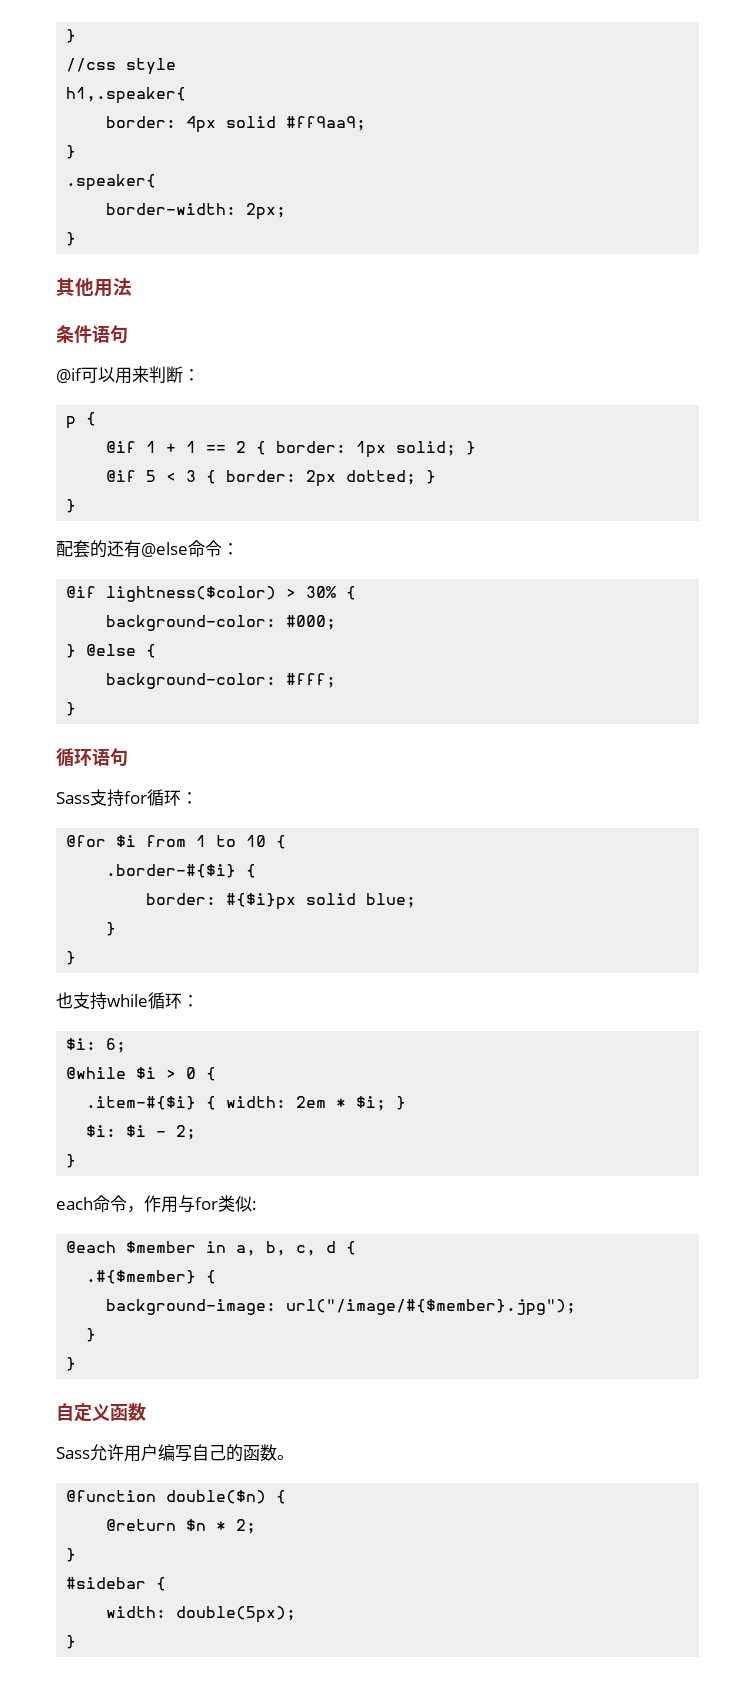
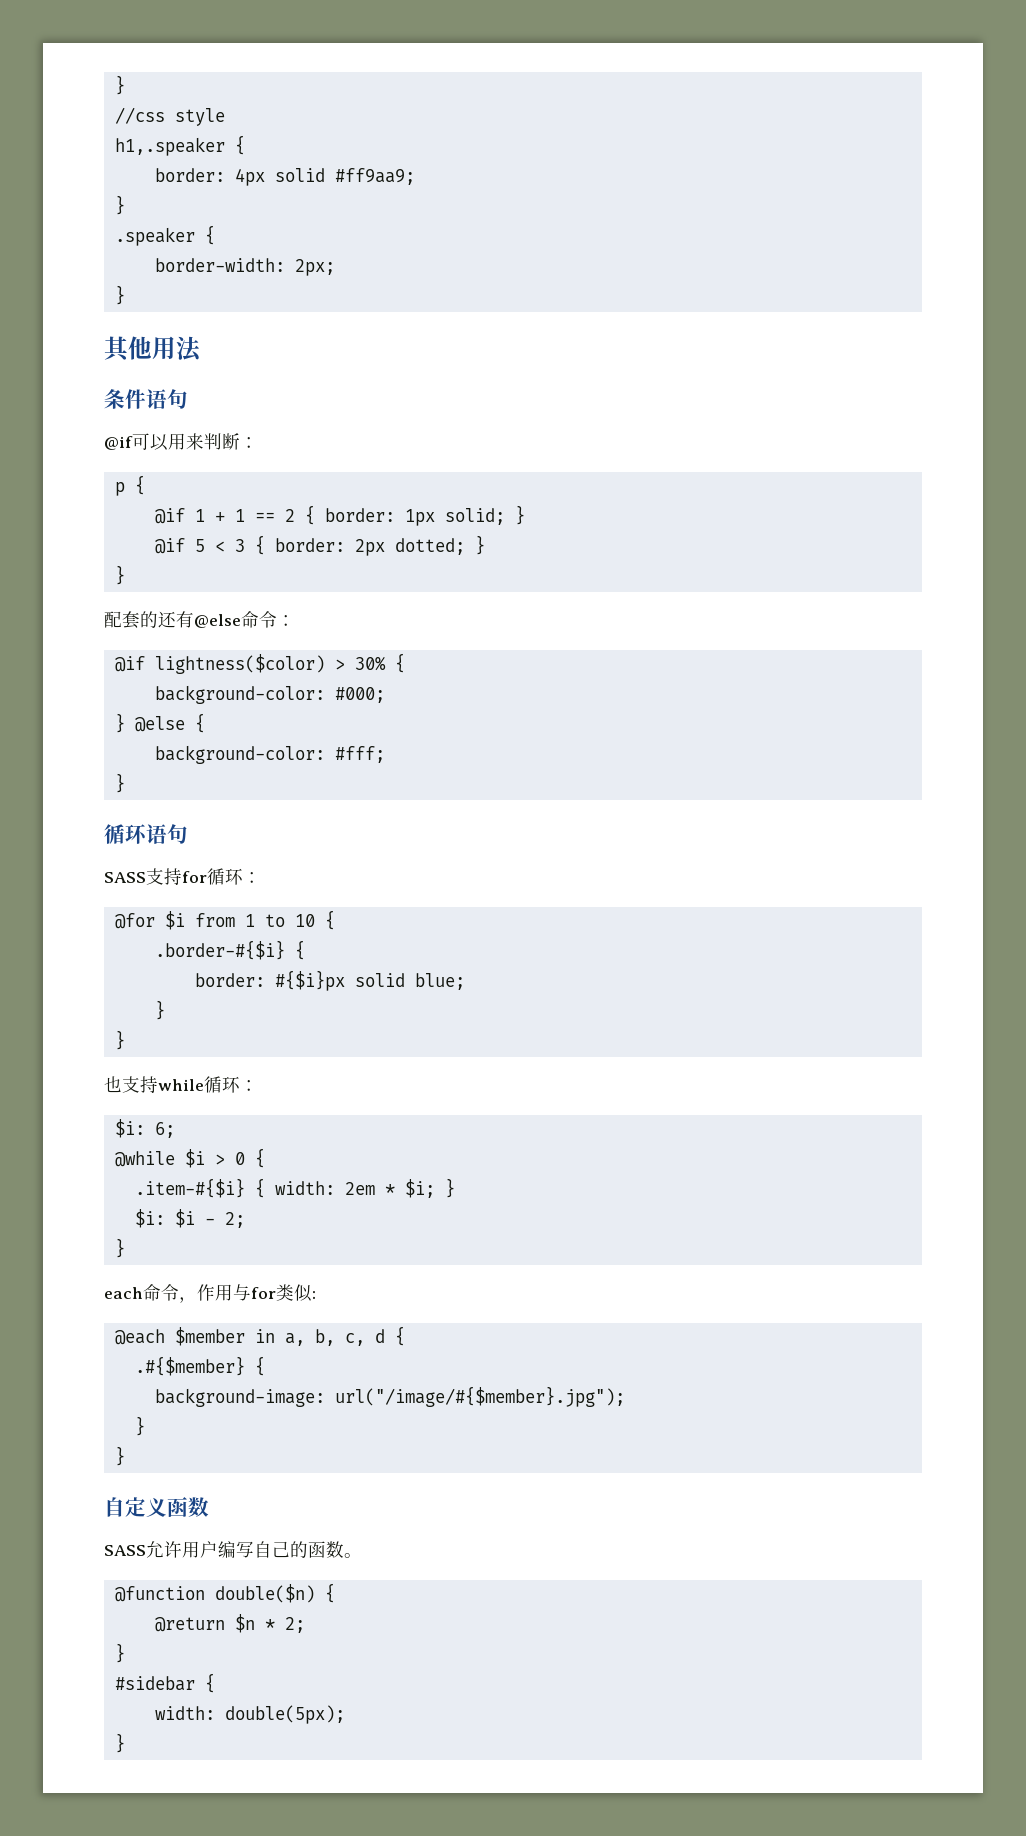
[66,87,187,104] h1,.speaker{ -> [114,135,245,156] h1,.speaker {
[66,174,157,191] .speaker{ -> [114,225,215,246] .speaker {
[56,792,90,804] Sass -> [104,872,146,883] SASS
[56,1447,90,1459] Sass -> [104,1545,146,1556] SASS

